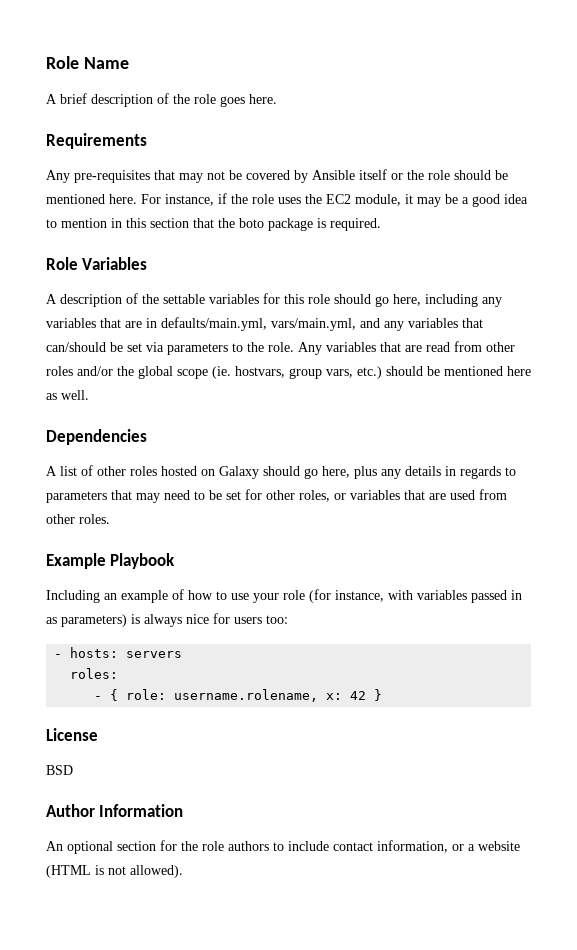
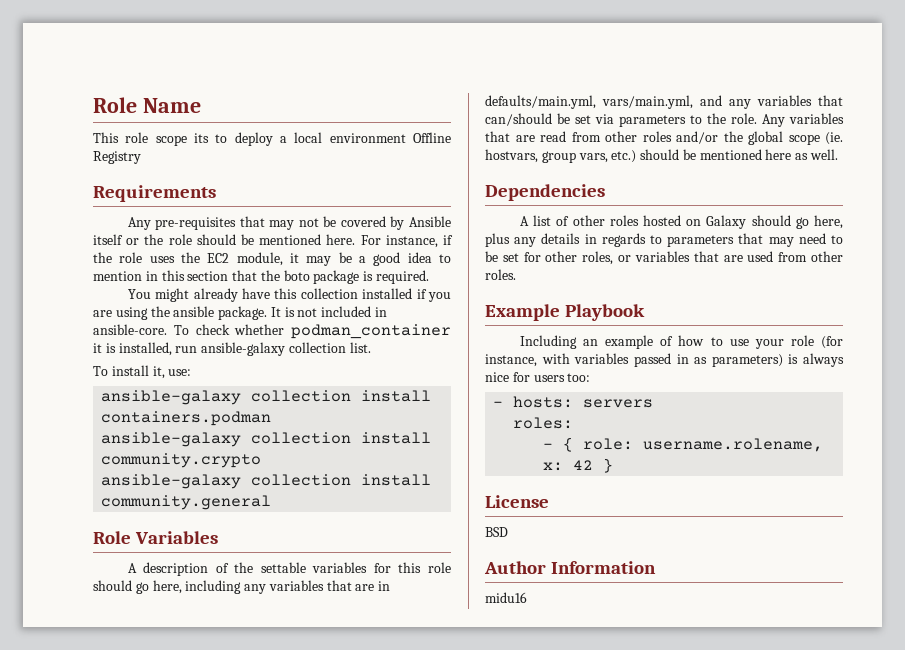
[46,93,277,107] A brief description of the role goes here. -> [93,132,452,146] [93,151,141,164] This role scope its to deploy a local environment Offline Registry
(381, 224) none -> [127,288,451,302] [93,306,388,320] [93,324,451,339] [93,342,371,356] [93,365,192,379] [101,390,432,405] [101,411,272,426] [101,432,432,447] [101,453,262,468] [101,474,432,489] [101,495,272,510] // You might already have this collection installed if you are using the ansible package. It is not included in ansible-core. To check whether podman_container it is installed, run ansible-galaxy collection list. // To install it, use: // ansible-galaxy collection install containers.podman // ansible-galaxy collection install community.crypto // ansible-galaxy collection install community.general
[46,840,520,854] [46,865,183,878] An optional section for the role authors to include contact information, or a website (HTML is not allowed). -> [485,592,527,603] midu16

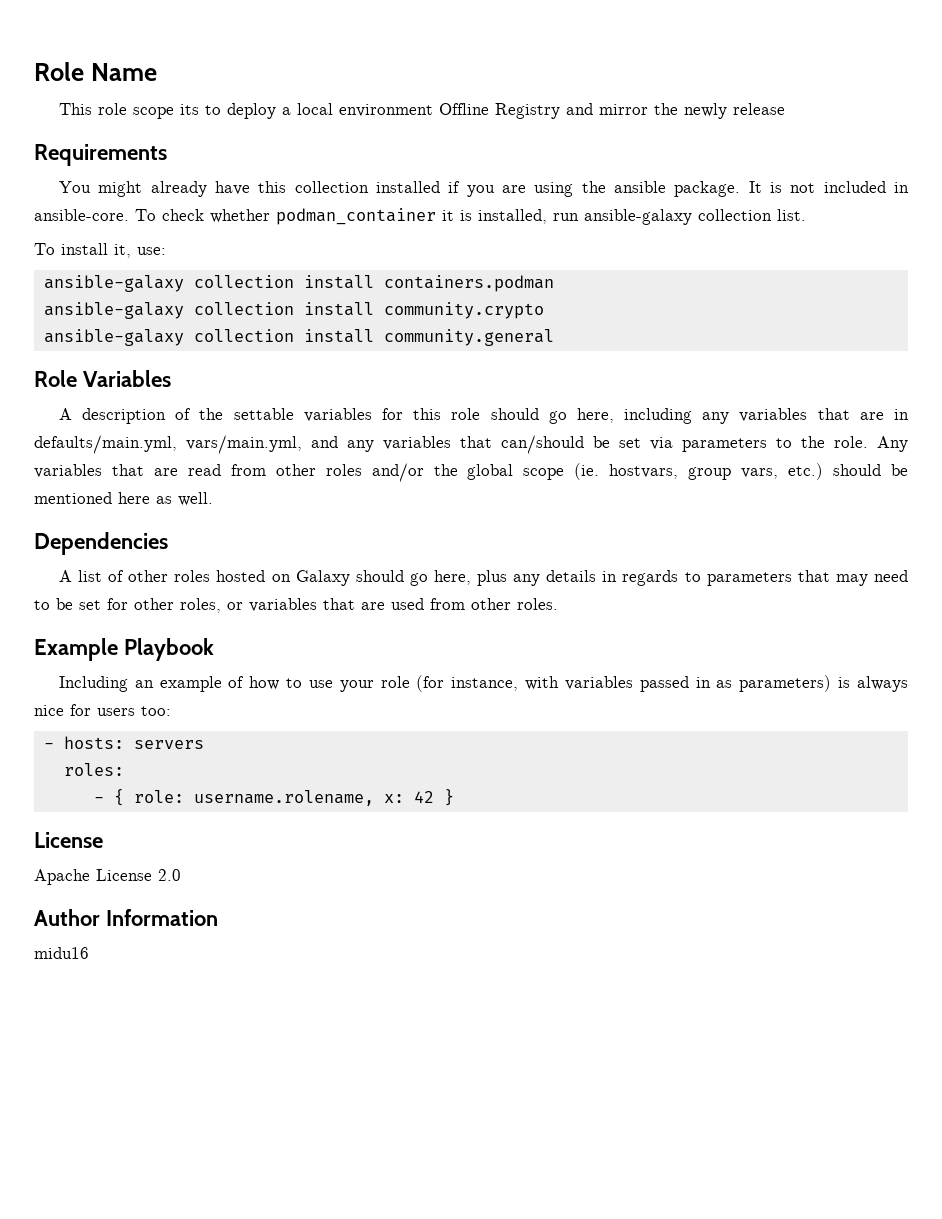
[93,185,216,202] [127,216,451,230] [93,234,453,248] [93,252,451,266] [93,270,430,284] // Requirements // Any pre-requisites that may not be covered by Ansible itself or the role should be mentioned here. For instance, if the role uses the EC2 module, it may be a good idea to mention in this section that the boto package is required. -> [565,103,785,119] [34,144,167,166] and mirror the newly release // Requirements
[485,527,508,537] BSD -> [34,869,181,885] Apache License 2.0

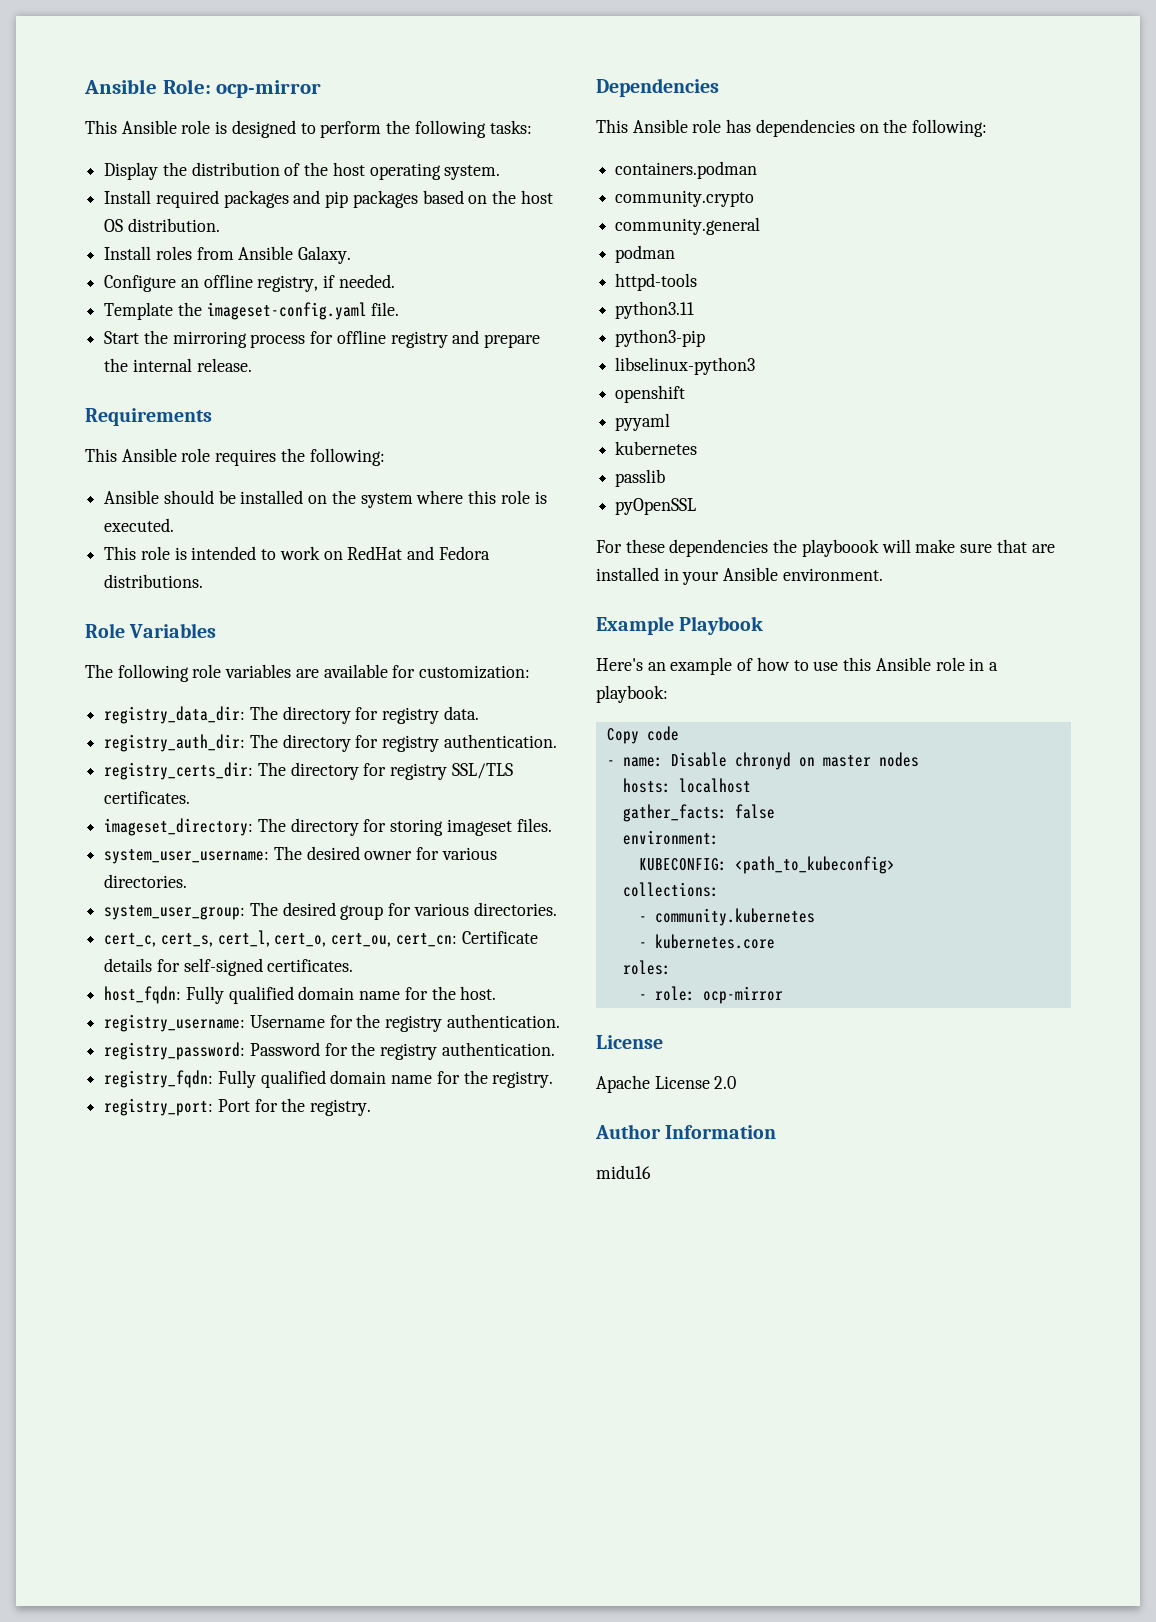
[34,62,157,81] [58,103,785,119] [34,144,167,166] [58,181,910,197] [34,208,806,225] [34,243,166,258] [43,275,554,292] [43,302,544,319] [43,329,554,346] [34,370,171,387] [58,408,909,424] [34,435,908,454] [34,463,909,482] [34,492,213,506] [34,532,168,555] [58,570,908,586] [34,598,558,613] Role Name // This role scope its to deploy a local environment Offline Registry and mirror the newly release // Requirements // You might already have this collection installed if you are using the ansible package. It is not included in ansible-core. To check whether podman_container it is installed, run ansible-galaxy collection list. // To install it, use: // ansible-galaxy collection install containers.podman // ansible-galaxy collection install community.crypto // ansible-galaxy collection install community.general // Role Variables // A description of the settable variables for this role should go here, including any variables that are in defaults/main.yml, vars/main.yml, and any variables that can/should be set via parameters to the role. Any variables that are read from other roles and/or the global scope (ie. hostvars, group vars, etc.) should be mentioned here as well. // Dependencies // A list of other roles hosted on Galaxy should go here, plus any details in regards to parameters that may need to be set for other roles, or variables that are used from other roles. -> [84,79,322,98] [85,120,532,138] [104,162,501,180] [104,190,553,208] [104,218,220,232] [104,246,352,264] [104,274,395,292] [104,302,400,320] [104,330,541,348] [104,358,252,372] [85,408,212,426] [85,448,385,466] [104,490,547,508] [104,518,175,532] [104,546,490,560] [104,574,204,588] [85,623,217,638] [85,664,531,682] [104,706,479,724] [104,734,557,752] [104,762,513,780] [104,791,191,804] [104,818,552,836] [104,846,497,864] [104,874,188,888] [104,902,557,920] [104,930,538,947] [104,958,354,976] [104,986,497,1004] [104,1014,560,1032] [104,1042,555,1060] [104,1070,554,1088] [104,1098,372,1116] [596,78,719,97] [596,119,988,137] [615,161,758,179] [615,190,755,207] [615,217,761,235] [615,245,676,263] [615,273,698,291] [615,301,695,319] [615,329,706,347] [615,357,756,375] [615,385,686,403] [615,413,671,431] [615,441,698,455] [615,469,666,487] [615,498,697,515] [596,539,1055,557] [596,567,883,585] Ansible Role: ocp-mirror // This Ansible role is designed to perform the following tasks: // Display the distribution of the host operating system. // Install required packages and pip packages based on the host OS distribution. // Install roles from Ansible Galaxy. // Configure an offline registry, if needed. // Template the imageset-config.yaml file. // Start the mirroring process for offline registry and prepare the internal release. // Requirements // This Ansible role requires the following: // Ansible should be installed on the system where this role is executed. // This role is intended to work on RedHat and Fedora distributions. // Role Variables // The following role variables are available for customization: // registry_data_dir: The directory for registry data. // registry_auth_dir: The directory for registry authentication. // registry_certs_dir: The directory for registry SSL/TLS certificates. // imageset_directory: The directory for storing imageset files. // system_user_username: The desired owner for various directories. // system_user_group: The desired group for various directories. // cert_c, cert_s, cert_l, cert_o, cert_ou, cert_cn: Certificate details for self-signed certificates. // host_fqdn: Fully qualified domain name for the host. // registry_username: Username for the registry authentication. // registry_password: Password for the registry authentication. // registry_fqdn: Fully qualified domain name for the registry. // registry_port: Port for the registry. // Dependencies // This Ansible role has dependencies on the following: // containers.podman // community.crypto // community.general // podman // httpd-tools // python3.11 // python3-pip // libselinux-python3 // openshift // pyyaml // kubernetes // passlib // pyOpenSSL // For these dependencies the playboook will make sure that are installed in your Ansible environment.
[58,676,128,692] Including -> [596,658,643,671] Here's
[339,675,909,692] [34,704,171,716] [43,736,204,749] [63,763,124,776] [93,789,454,806] your role (for instance, with variables passed in as parameters) is always nice for users too: // - hosts: servers // roles: // - { role: username.rolename, x: 42 } -> [843,657,998,671] [596,685,668,703] [606,726,679,744] [606,752,919,770] [622,778,751,793] [622,804,775,822] [622,830,719,845] [638,856,895,874] [622,882,719,897] [638,908,815,926] [638,934,775,949] [622,960,671,975] [638,986,783,1004] this Ansible role in a playbook: // Copy code // - name: Disable chronyd on master nodes // hosts: localhost // gather_facts: false // environment: // KUBECONFIG: <path_to_kubeconfig> // collections: // - community.kubernetes // - kubernetes.core // roles: // - role: ocp-mirror

